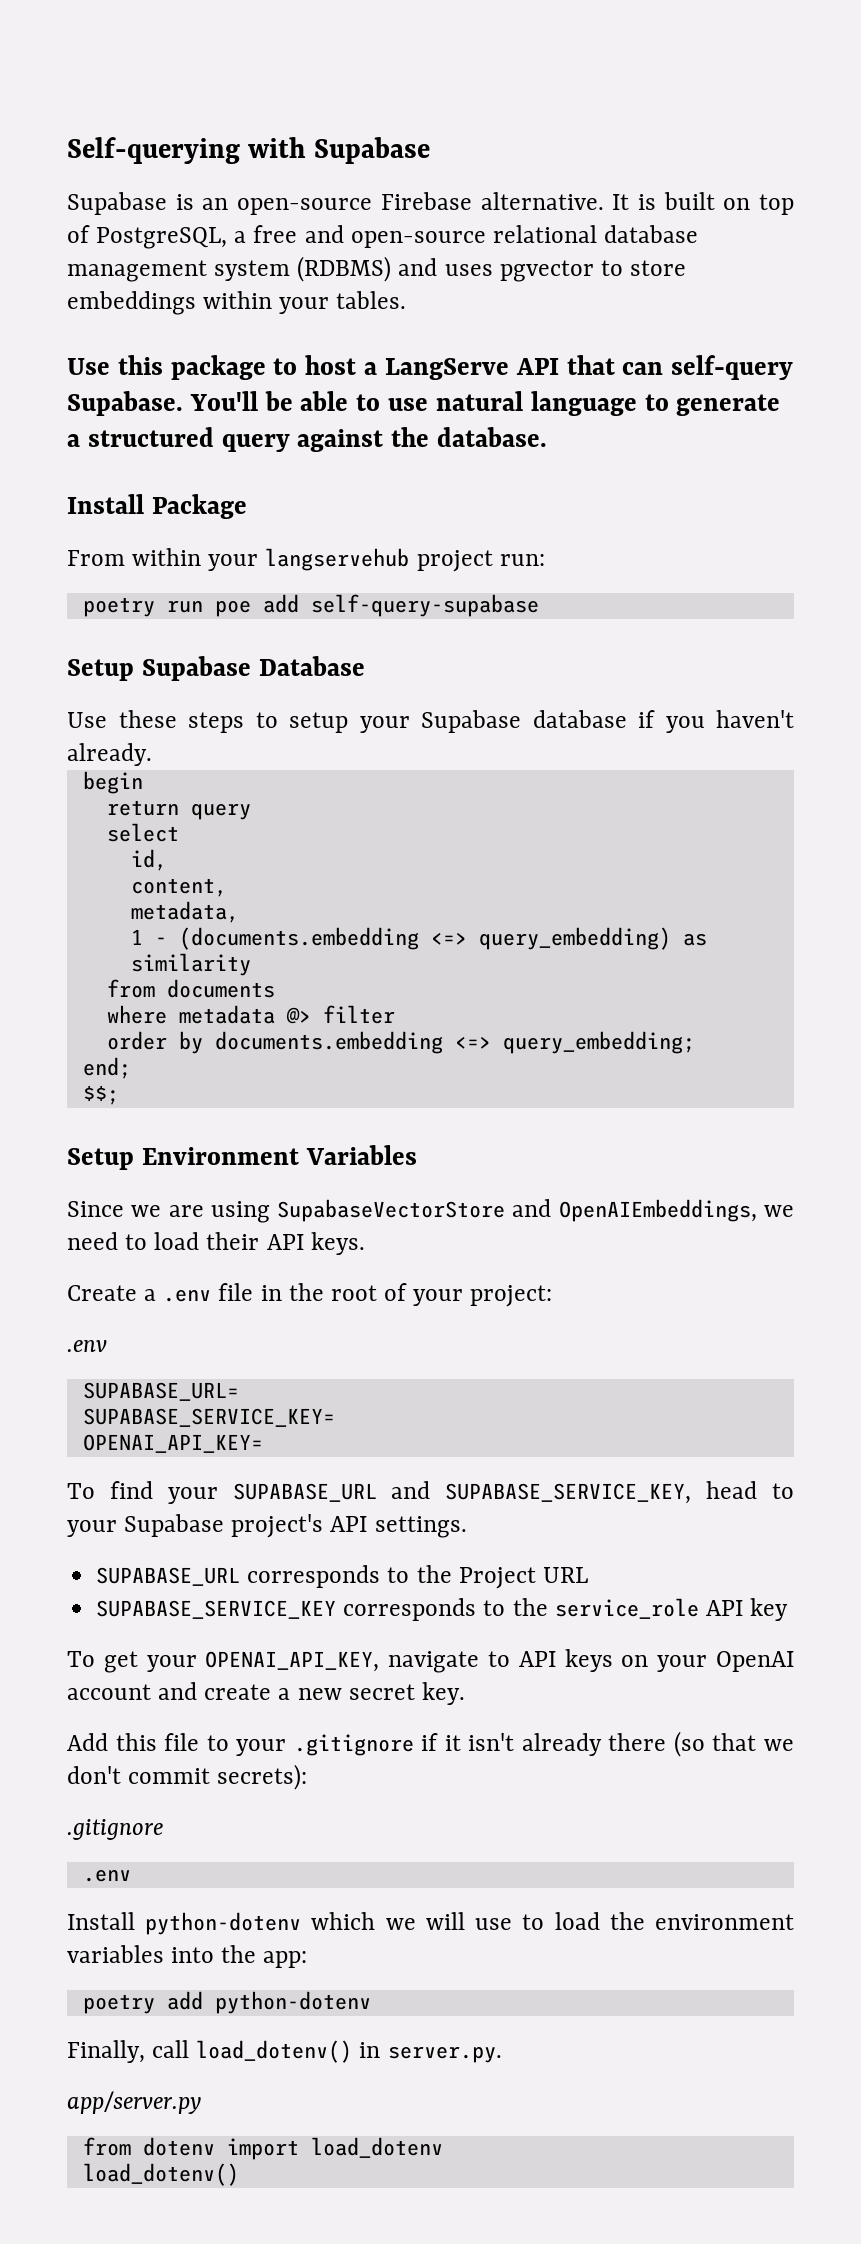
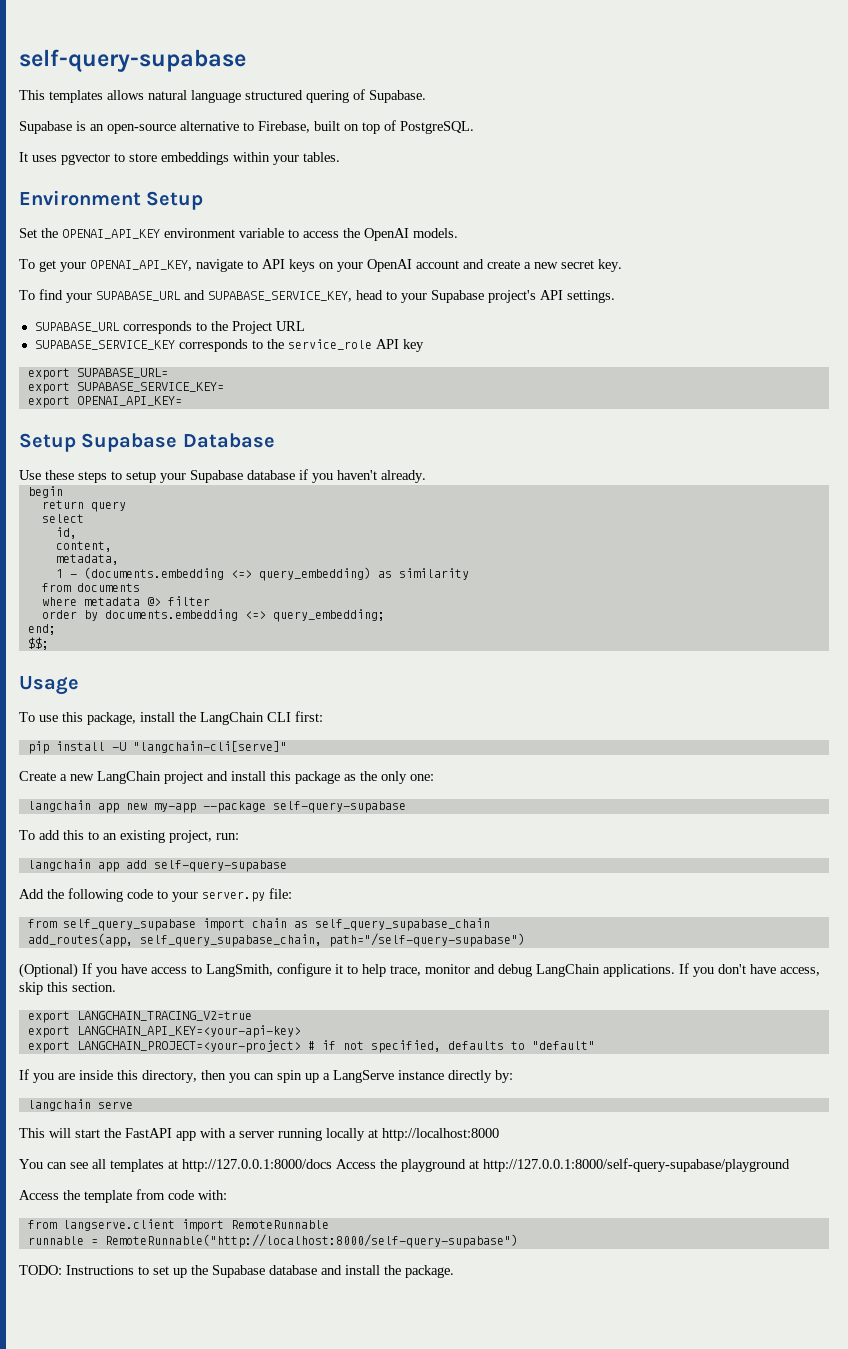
[67,137,431,164] [67,192,795,215] [67,225,699,249] [67,256,438,282] Self-querying with Supabase // Supabase is an open-source Firebase alternative. It is built on top of PostgreSQL, a free and open-source relational database management system (RDBMS) and -> [19,49,246,72] [19,89,426,103] [19,120,474,134] [19,152,28,162] self-query-supabase // This templates allows natural language structured quering of Supabase. // Supabase is an open-source alternative to Firebase, built on top of PostgreSQL. // It
[67,355,794,380] [67,391,781,416] [67,427,548,452] [67,494,247,519] [67,548,545,572] [82,594,539,617] Use this package to host a LangServe API that can self-query Supabase. You'll be able to use natural language to generate a structured query against the database. // Install Package // From within your langservehub project run: // poetry run poe add self-query-supabase -> [19,190,204,210] [19,228,458,241] [19,259,622,272] [19,289,615,303] [34,321,305,334] [34,339,424,352] [27,368,168,380] [27,382,224,394] [27,396,182,408] Environment Setup // Set the OPENAI_API_KEY environment variable to access the OpenAI models. // To get your OPENAI_API_KEY, navigate to API keys on your OpenAI account and create a new secret key. // To find your SUPABASE_URL and SUPABASE_SERVICE_KEY, head to your Supabase project's API settings. // SUPABASE_URL corresponds to the Project URL // SUPABASE_SERVICE_KEY corresponds to the service_role API key // export SUPABASE_URL= // export SUPABASE_SERVICE_KEY= // export OPENAI_API_KEY=
[67,1145,417,1170] [67,1199,794,1223] [67,1232,365,1255] [67,1283,553,1307] [67,1340,107,1352] [82,1382,239,1401] [82,1408,335,1427] [82,1434,263,1453] [67,1481,794,1504] [67,1514,467,1538] [96,1565,588,1589] [96,1598,789,1621] [67,1649,794,1673] [67,1682,465,1705] [67,1731,795,1757] [67,1764,308,1790] [67,1819,163,1840] [82,1869,131,1882] [67,1912,794,1935] [67,1945,308,1968] [82,1991,371,2014] [67,2040,502,2063] [67,2091,201,2114] [82,2137,443,2160] [82,2163,239,2186] Setup Environment Variables // Since we are using SupabaseVectorStore and OpenAIEmbeddings, we need to load their API keys. // Create a .env file in the root of your project: // .env // SUPABASE_URL= // SUPABASE_SERVICE_KEY= // OPENAI_API_KEY= // To find your SUPABASE_URL and SUPABASE_SERVICE_KEY, head to your Supabase project's API settings. // SUPABASE_URL corresponds to the Project URL // SUPABASE_SERVICE_KEY corresponds to the service_role API key // To get your OPENAI_API_KEY, navigate to API keys on your OpenAI account and create a new secret key. // Add this file to your .gitignore if it isn't already there (so that we don't commit secrets): // .gitignore // .env // Install python-dotenv which we will use to load the environment variables into the app: // poetry add python-dotenv // Finally, call load_dotenv() in server.py. // app/server.py // from dotenv import load_dotenv // load_dotenv() -> [19,676,79,695] [19,711,323,725] [27,741,287,754] [19,771,434,784] [27,800,406,813] [19,830,239,843] [27,859,287,872] [19,888,292,902] [27,918,490,931] [27,933,525,947] [19,963,820,978] [19,982,116,995] [27,1011,252,1023] [27,1025,301,1038] [27,1040,595,1053] [19,1069,513,1083] [27,1099,133,1111] [19,1128,499,1141] [19,1158,790,1172] [19,1189,227,1203] [27,1219,329,1232] [27,1234,518,1248] [19,1265,454,1278] Usage // To use this package, install the LangChain CLI first: // pip install -U "langchain-cli[serve]" // Create a new LangChain project and install this package as the only one: // langchain app new my-app --package self-query-supabase // To add this to an existing project, run: // langchain app add self-query-supabase // Add the following code to your server.py file: // from self_query_supabase import chain as self_query_supabase_chain // add_routes(app, self_query_supabase_chain, path="/self-query-supabase") // (Optional) If you have access to LangSmith, configure it to help trace, monitor and debug LangChain applications. If you don't have access, skip this section. // export LANGCHAIN_TRACING_V2=true // export LANGCHAIN_API_KEY=<your-api-key> // export LANGCHAIN_PROJECT=<your-project> # if not specified, defaults to "default" // If you are inside this directory, then you can spin up a LangServe instance directly by: // langchain serve // This will start the FastAPI app with a server running locally at http://localhost:8000 // You can see all templates at http://127.0.0.1:8000/docs Access the playground at http://127.0.0.1:8000/self-query-supabase/playground // Access the template from code with: // from langserve.client import RemoteRunnable // runnable = RemoteRunnable("http://localhost:8000/self-query-supabase") // TODO: Instructions to set up the Supabase database and install the package.

